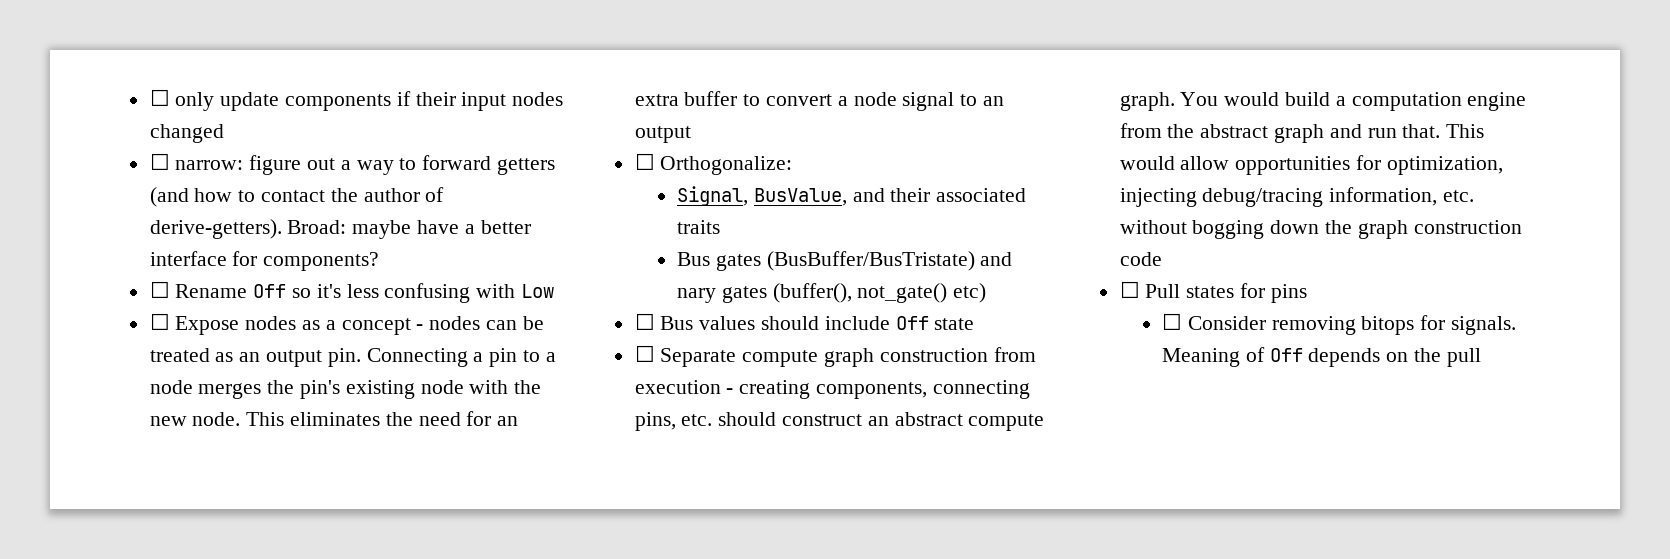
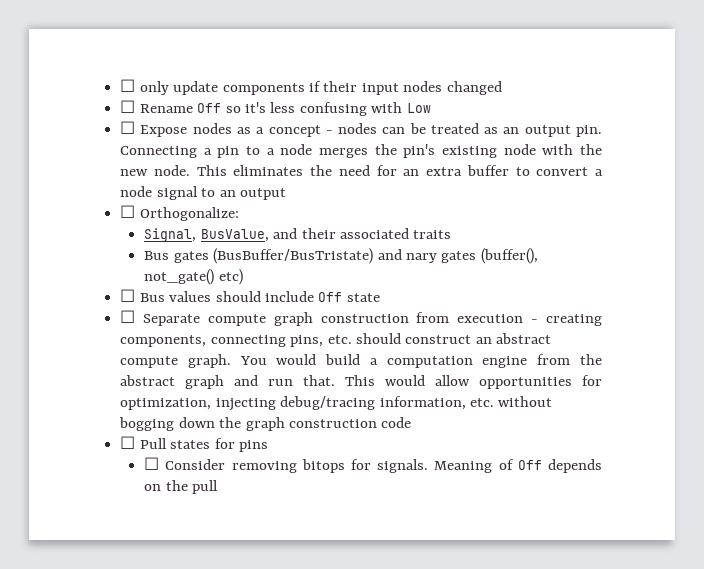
[149,153,556,175] [149,187,445,207] [149,219,531,239] [149,251,380,271] // ☐ narrow: figure out a way to forward getters (and how to contact the author of derive-getters). Broad: maybe have a better interface for components? -> (502, 88) none

